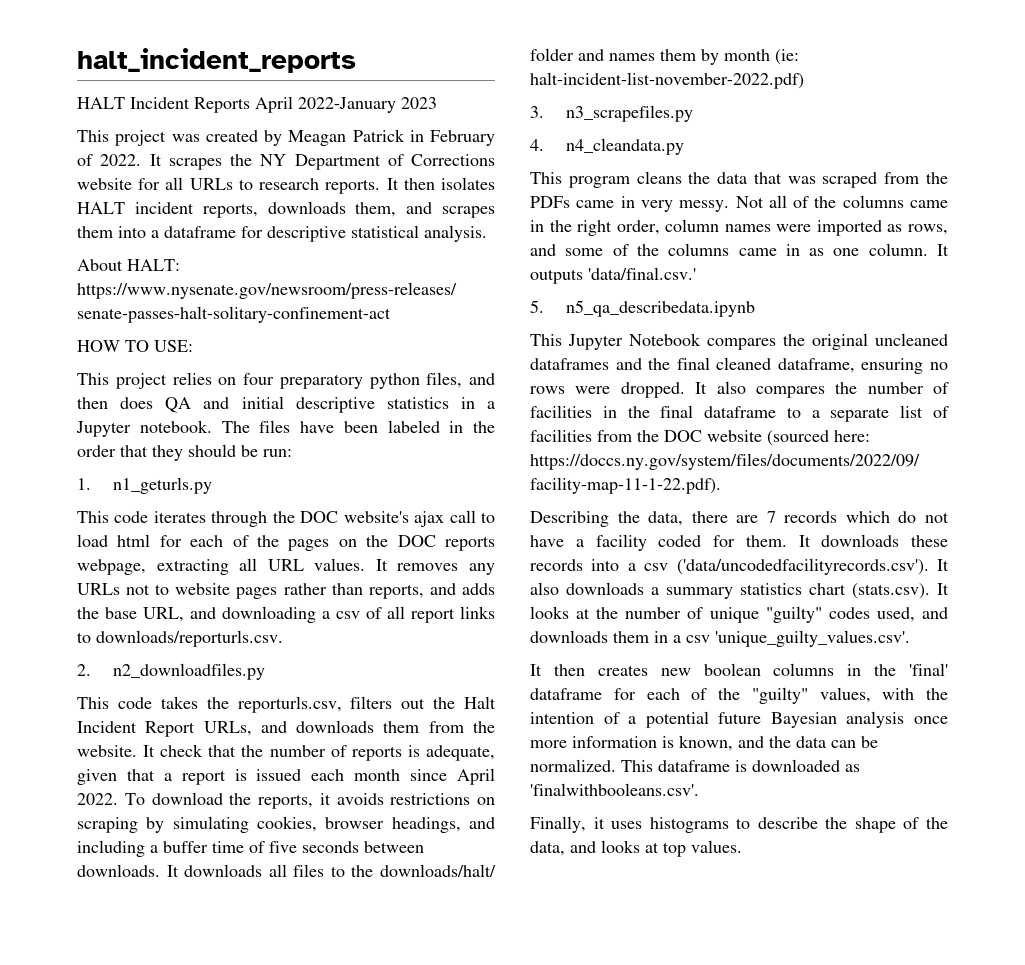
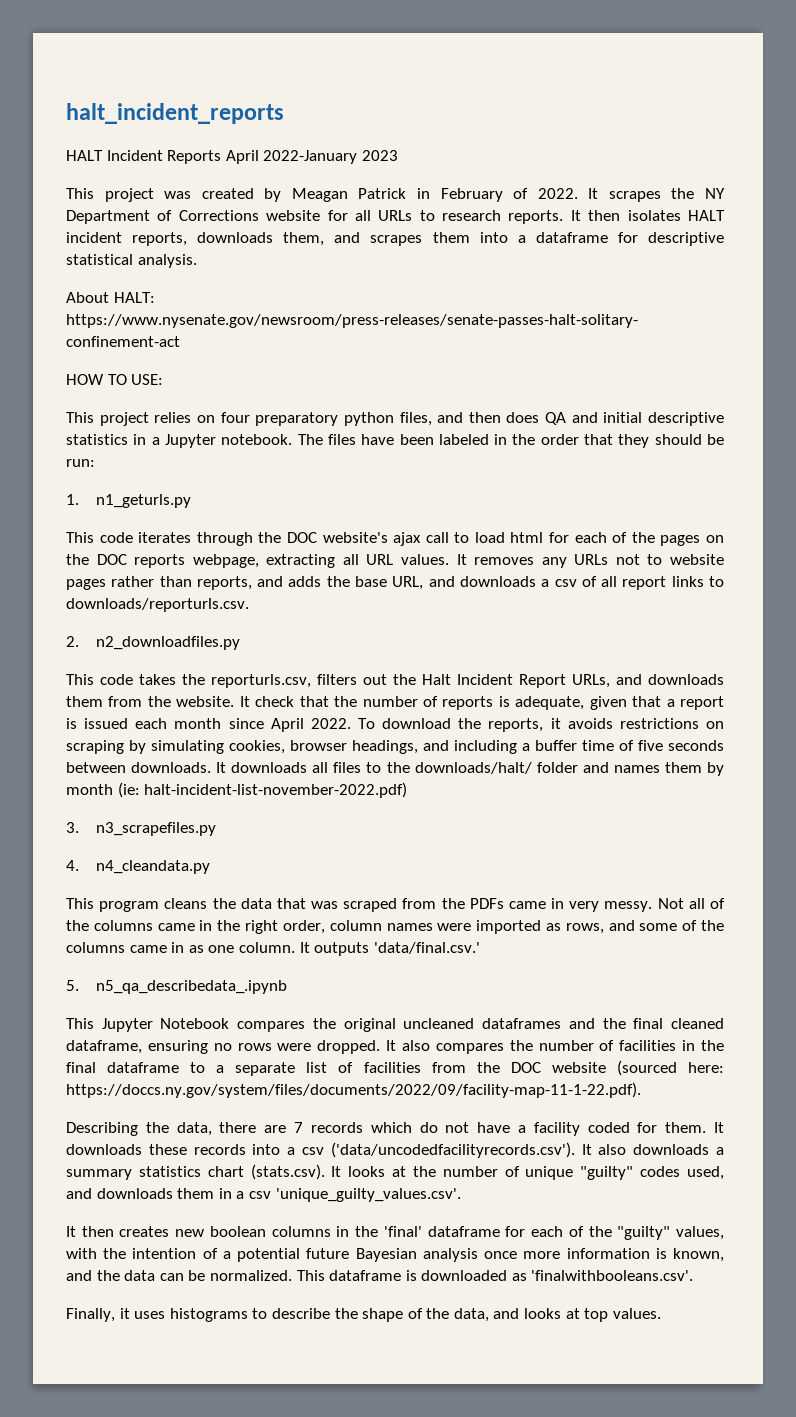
[222,606,316,623] downloading -> [459,576,536,587] downloads
[565,300,755,317] n5_qa_describedata.ipynb -> [95,980,287,994] n5_qa_describedata_.ipynb

